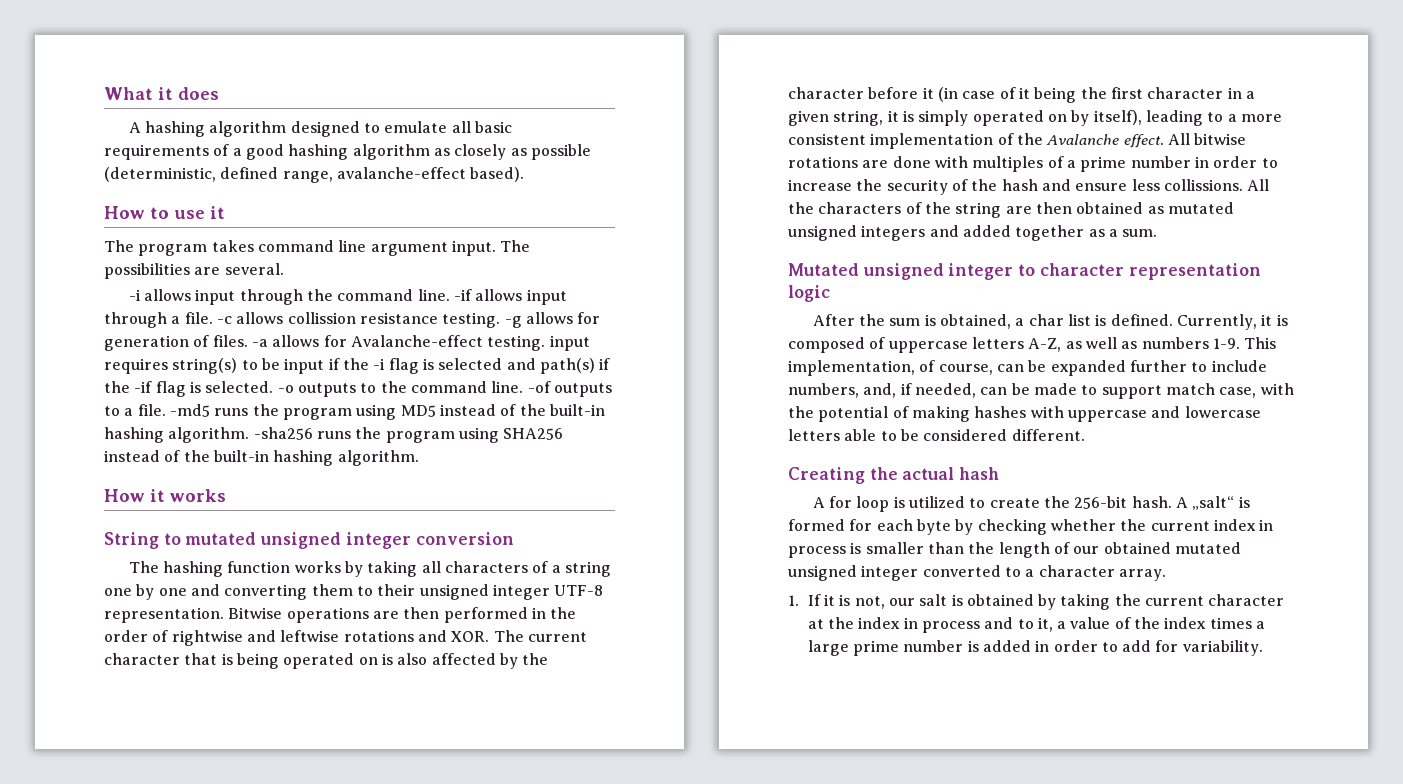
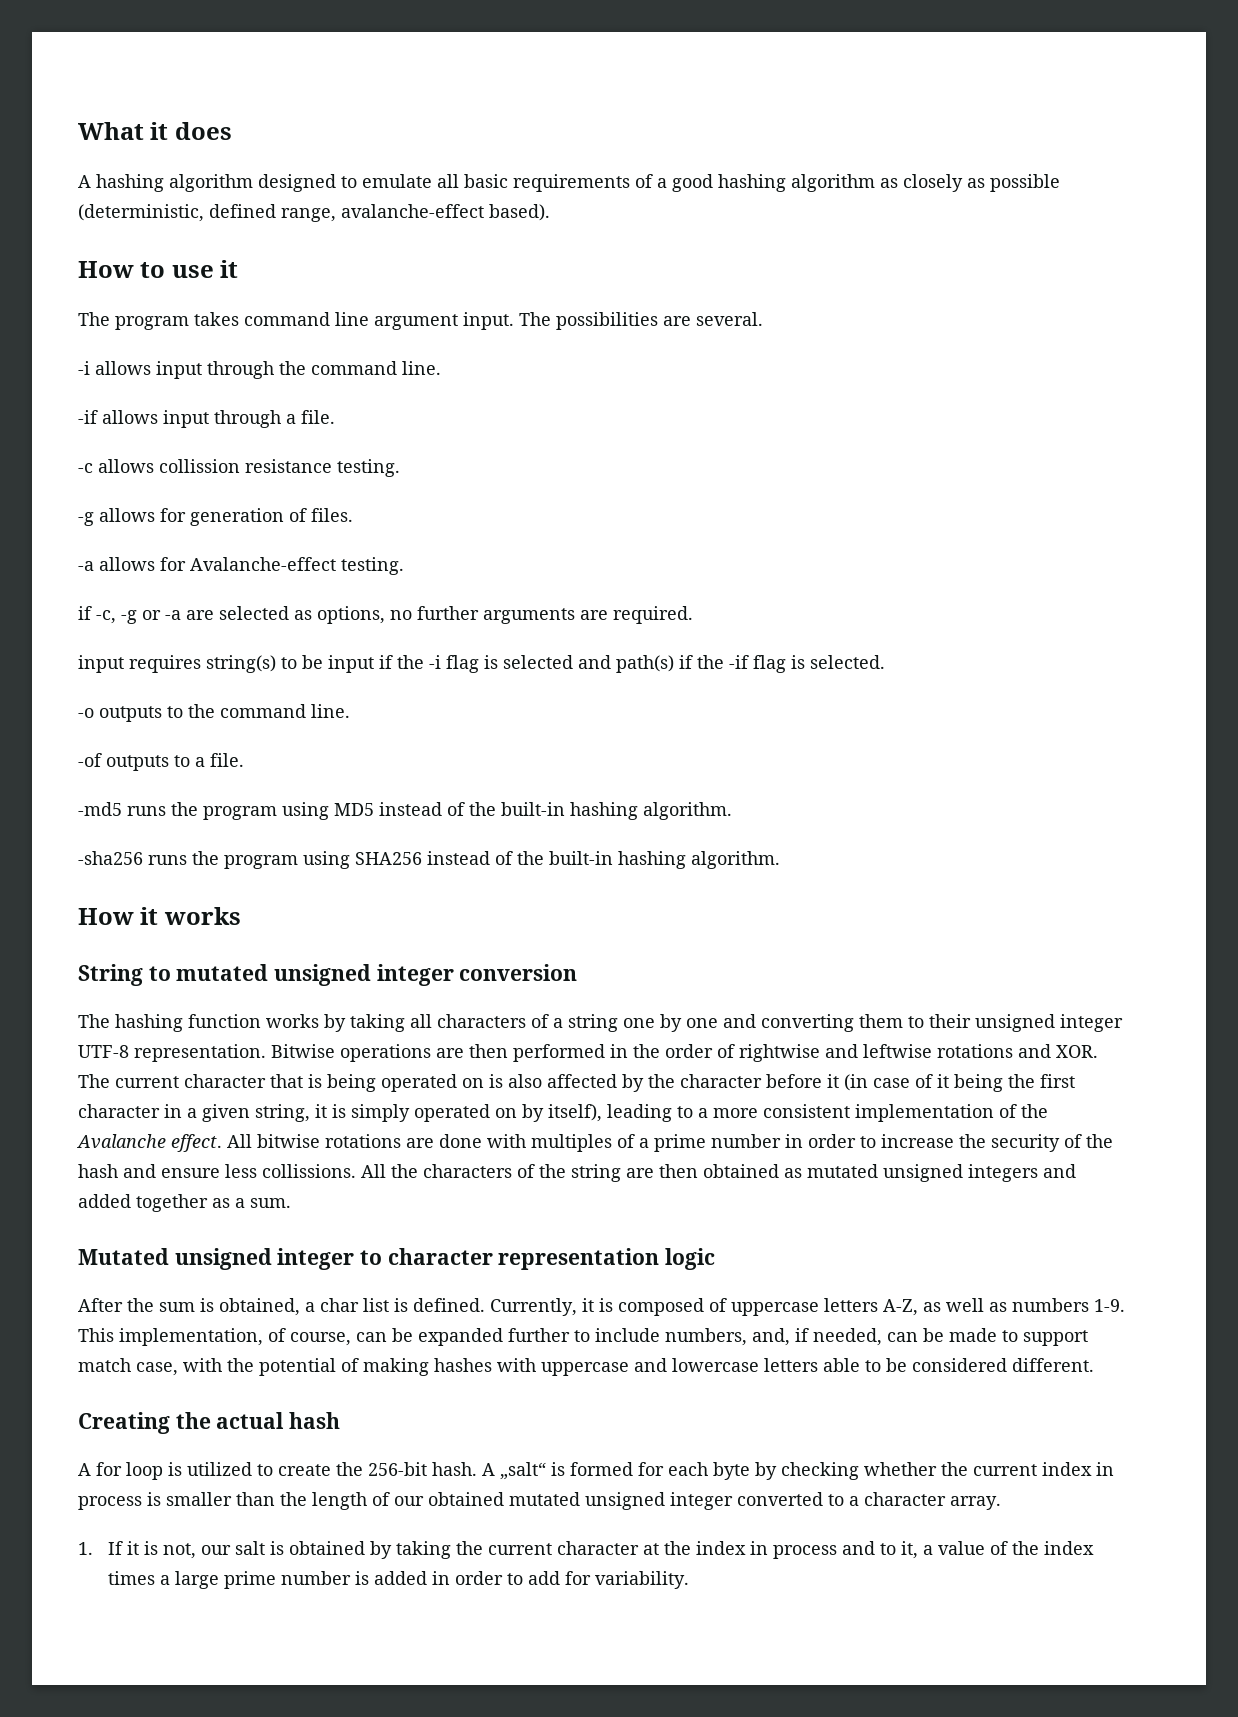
(450, 295) none -> (441, 368) //
(213, 318) none -> (335, 417) //
(501, 320) none -> (400, 468) //
(248, 341) none -> (353, 515) //
(546, 343) none -> [78,606,693,624] // if -c, -g or -a are selected as options, no further arguments are required. //
(274, 387) none -> (885, 662) //
(524, 387) none -> (350, 711) //
(166, 410) none -> (244, 760) //
(250, 435) none -> (732, 811) //

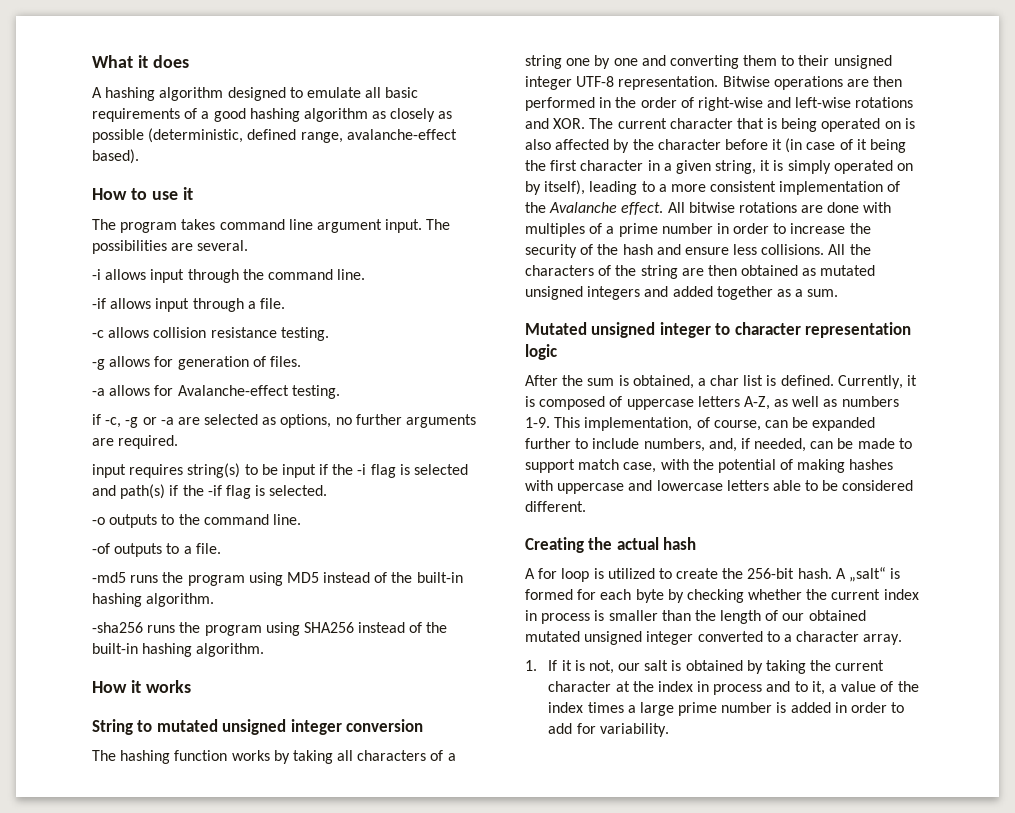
[159,459,240,473] collission -> [153,327,207,338] collision
[739,1044,932,1062] rightwise and leftwise -> [697,97,852,111] right-wise and left-wise
[262,1164,356,1178] collissions. -> [761,244,825,255] collisions.

